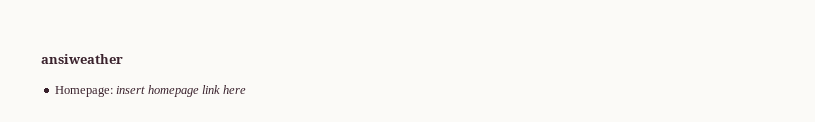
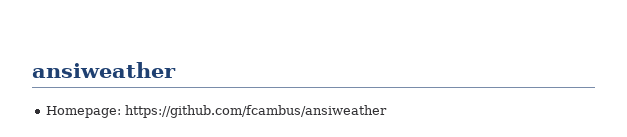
[116,85,247,97] insert homepage link here -> [125,105,388,118] https://github.com/fcambus/ansiweather

